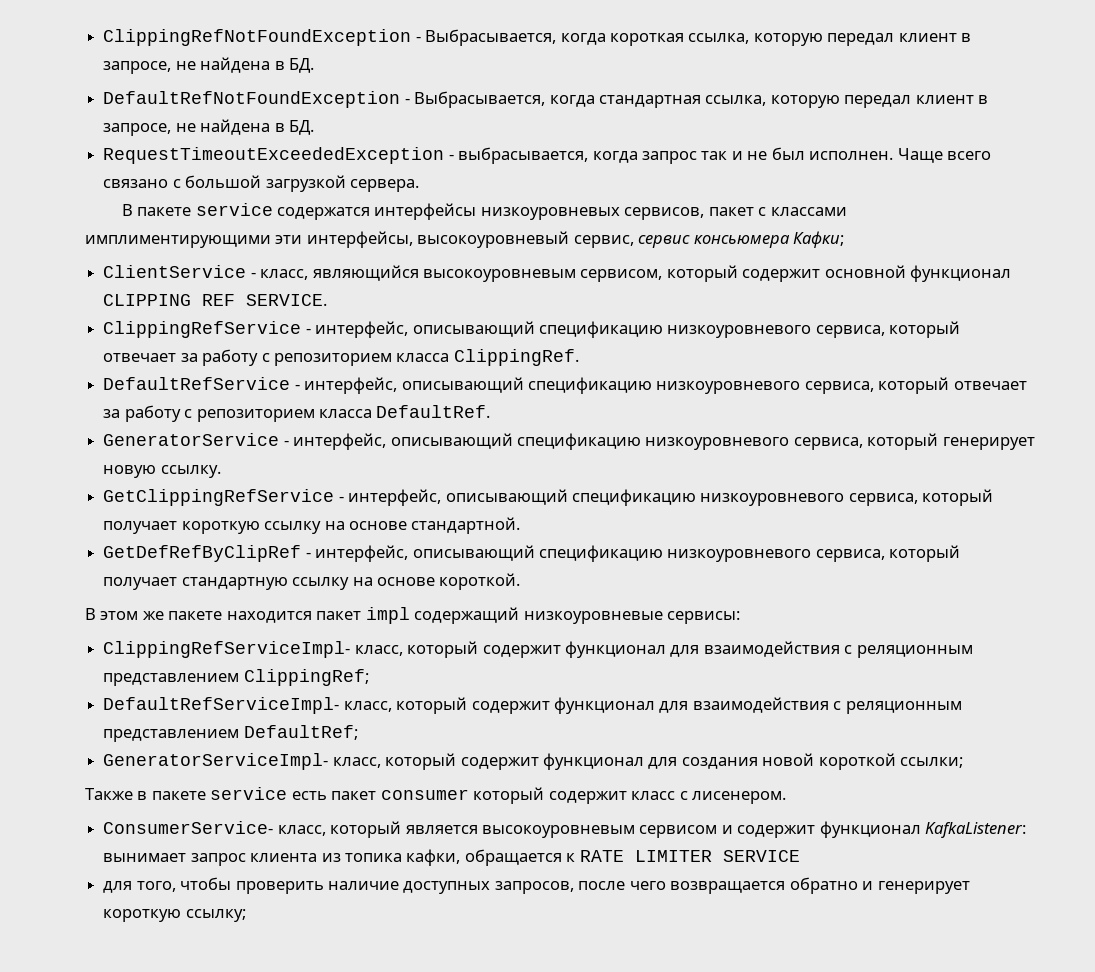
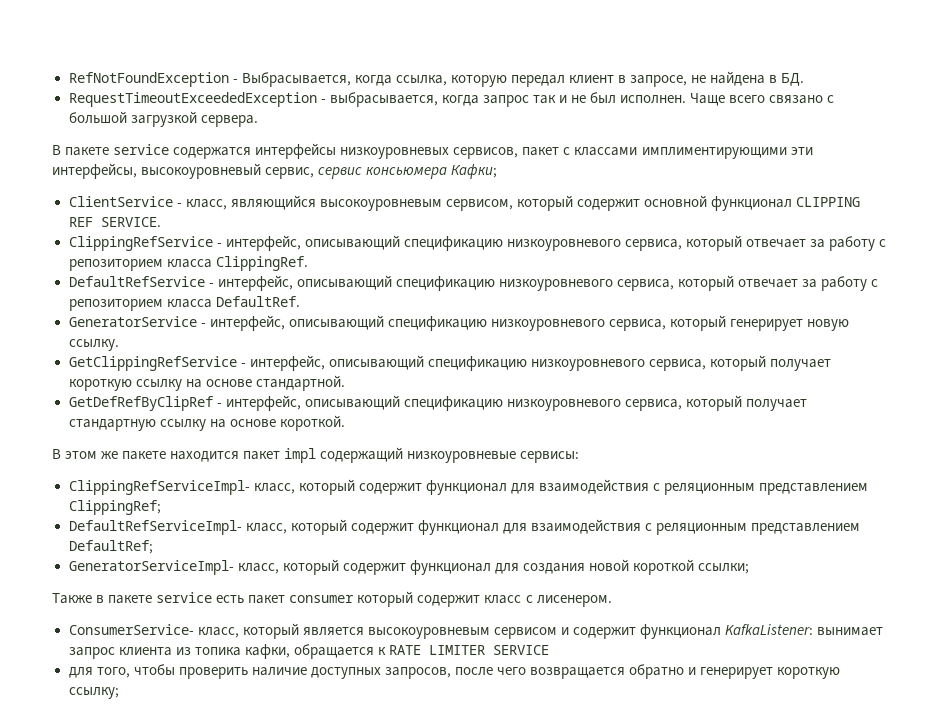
[103,29,972,46] [103,57,314,74] [103,91,701,108] ClippingRefNotFoundException - Выбрасывается, когда короткая ссылка, которую передал клиент в запросе, не найдена в БД. // DefaultRefNotFoundException - Выбрасывается, когда стандартная -> [68,72,392,87] RefNotFoundException - Выбрасывается, когда

